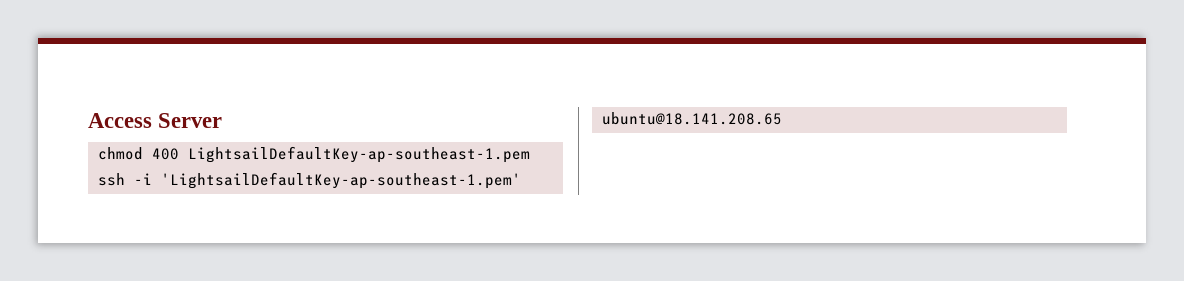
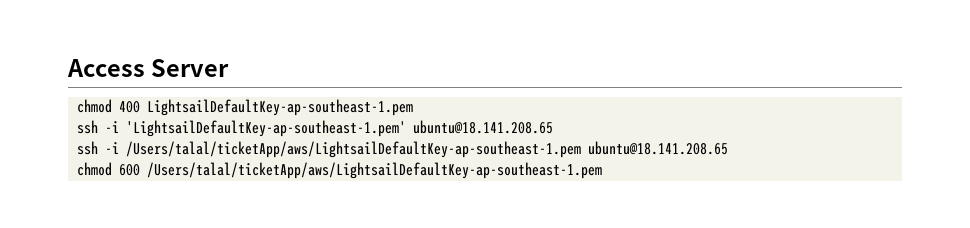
(782, 118) none -> [77,141,728,158] [77,162,602,179] // ssh -i /Users/talal/ticketApp/aws/LightsailDefaultKey-ap-southeast-1.pem ubuntu@18.141.208.65 // chmod 600 /Users/talal/ticketApp/aws/LightsailDefaultKey-ap-southeast-1.pem

